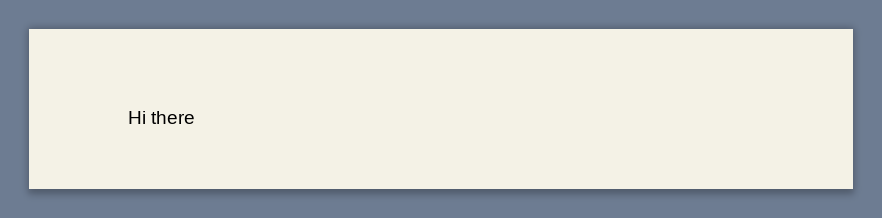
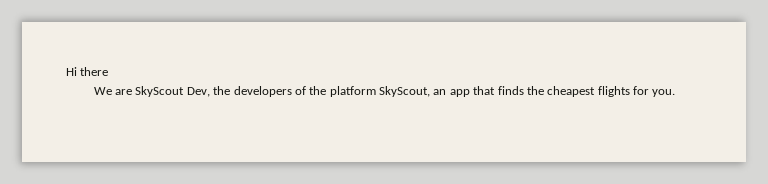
(196, 117) none -> [93,86,676,97] // We are SkyScout Dev, the developers of the platform SkyScout, an app that finds the cheapest flights for you.

